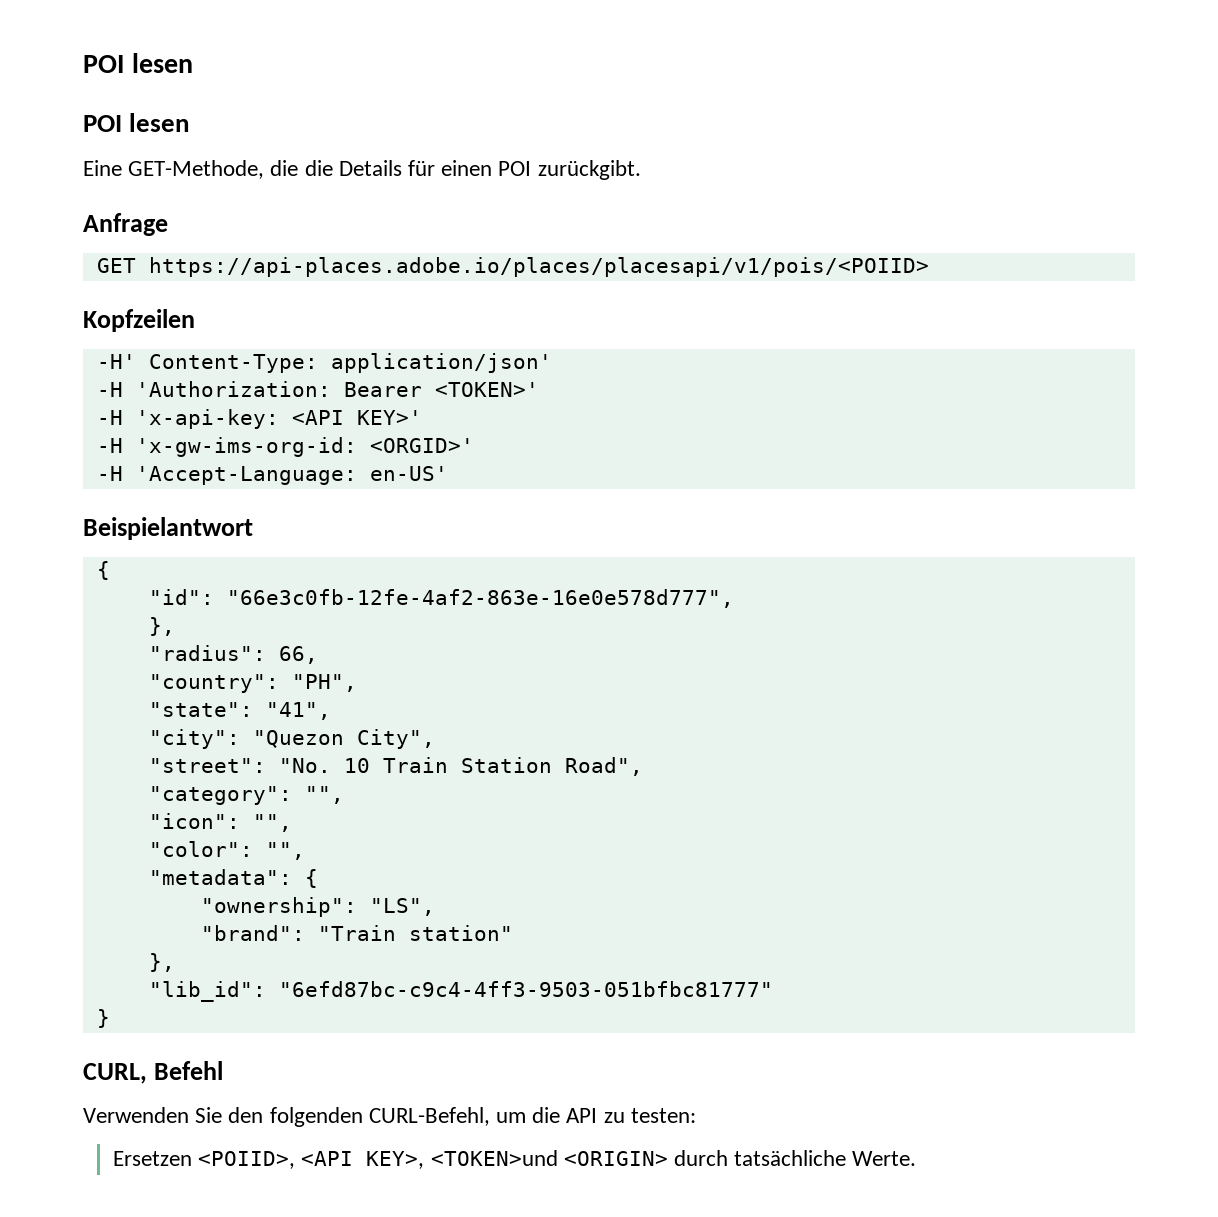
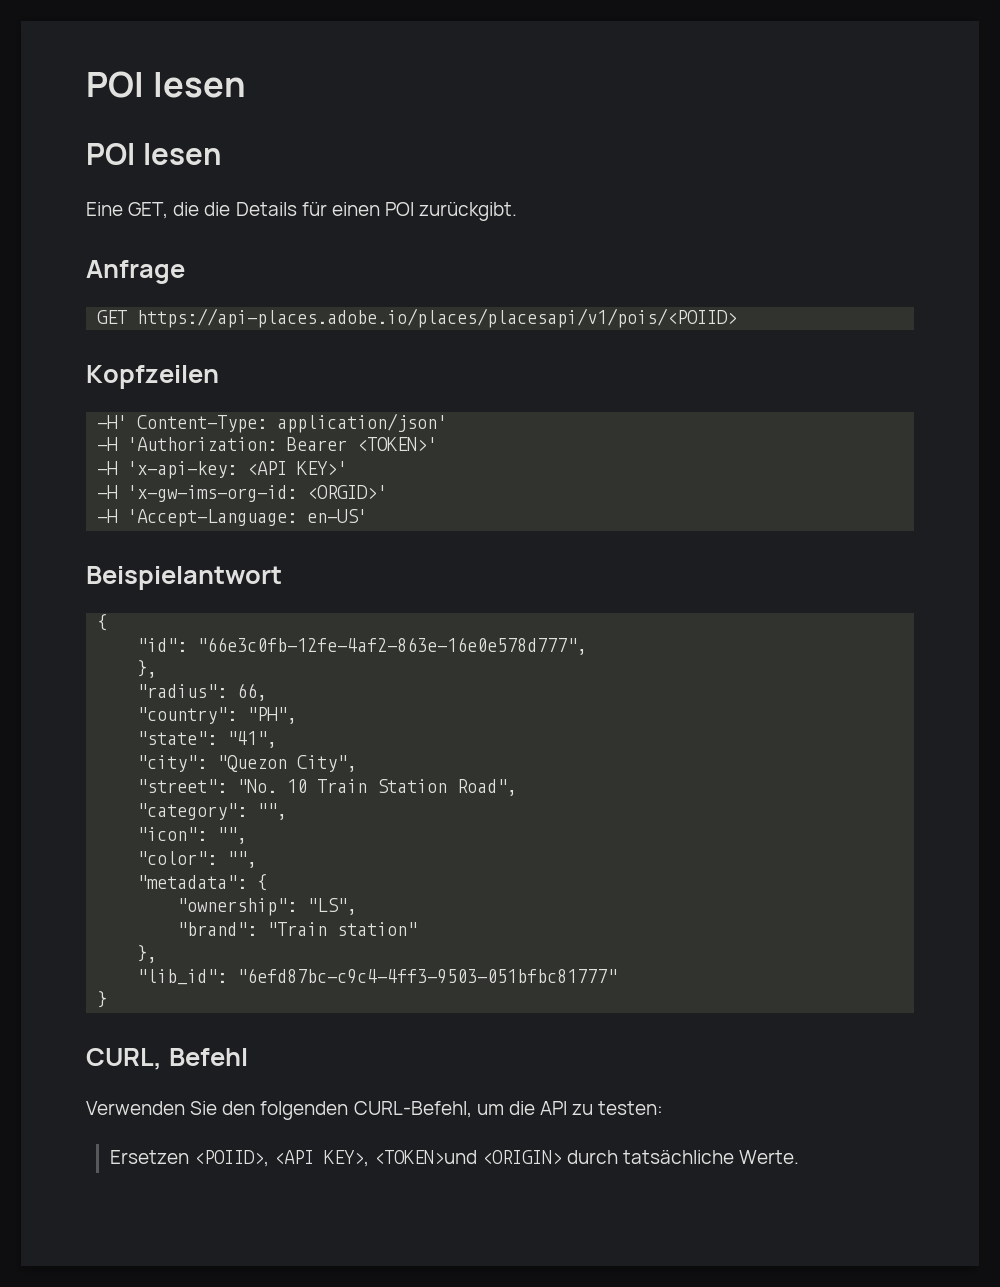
[128,160,265,179] GET-Methode, -> [128,202,169,219] GET,

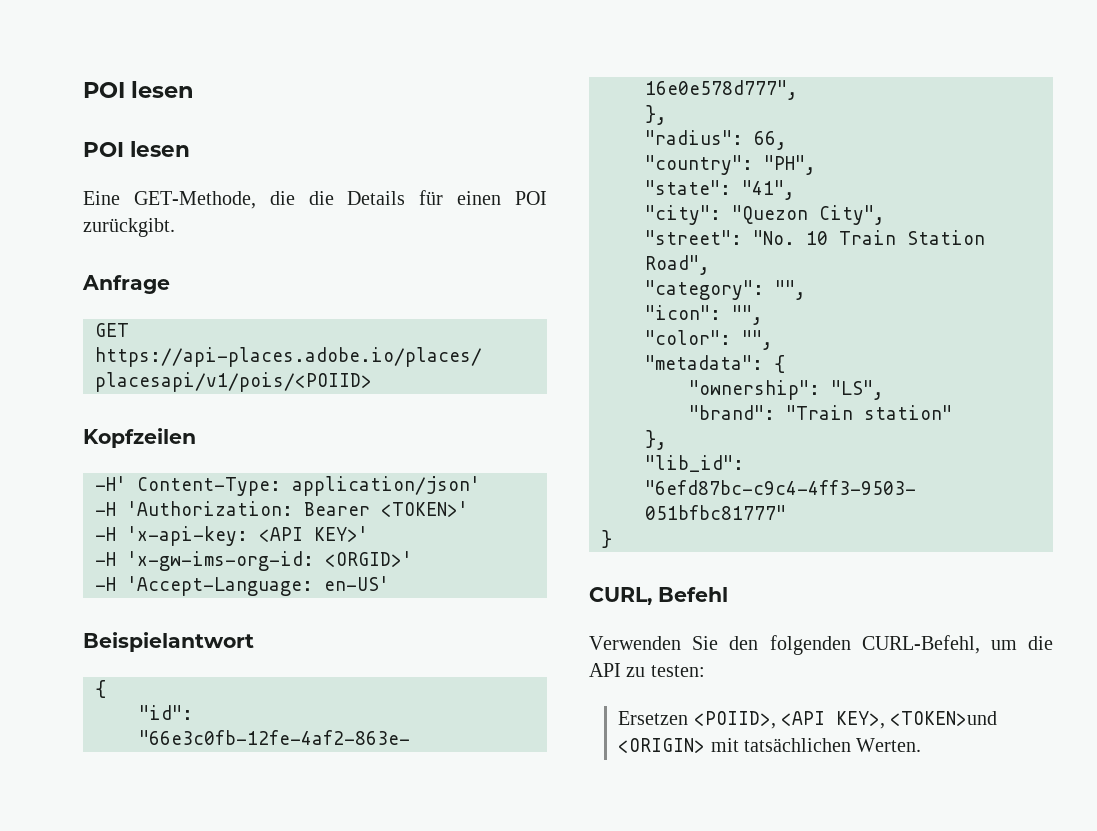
[128,202,169,219] GET, -> [133,191,256,209] GET-Methode,
[567,1150,800,1164] durch tatsächliche Werte. -> [710,738,922,752] mit tatsächlichen Werten.

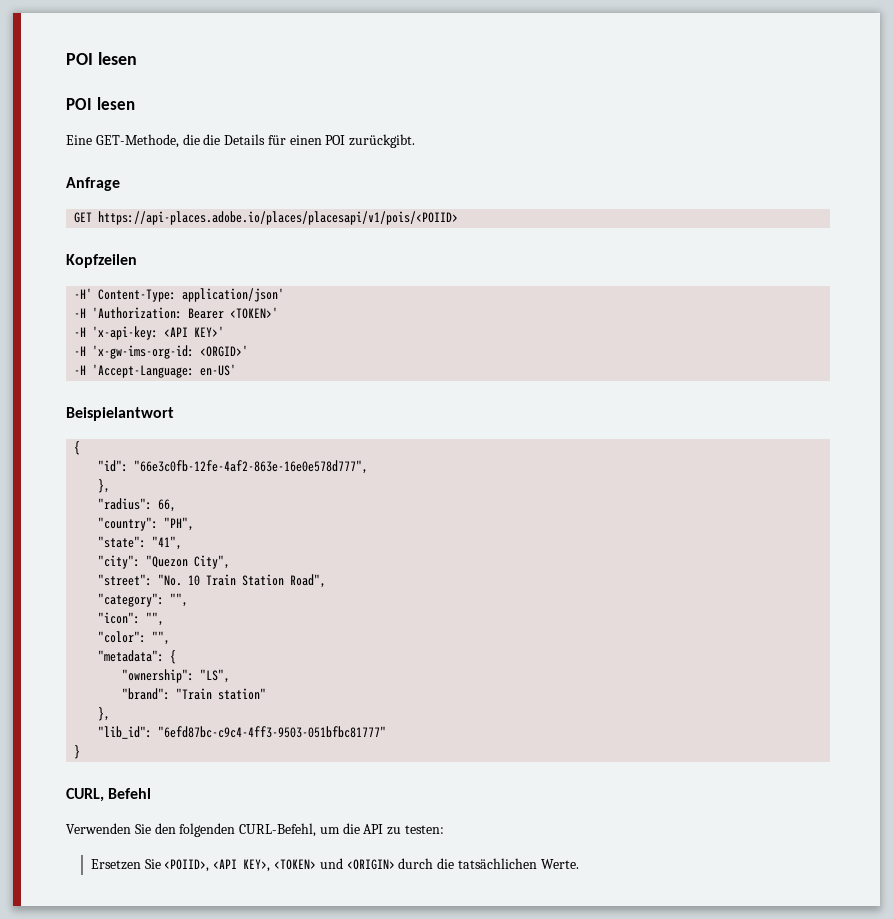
(689, 718) none -> [144,859,161,869] Sie
[890,711,998,726] [618,738,922,753] <TOKEN>und <ORIGIN> mit tatsächlichen Werten. -> [273,858,579,870] <TOKEN> und <ORIGIN> durch die tatsächlichen Werte.

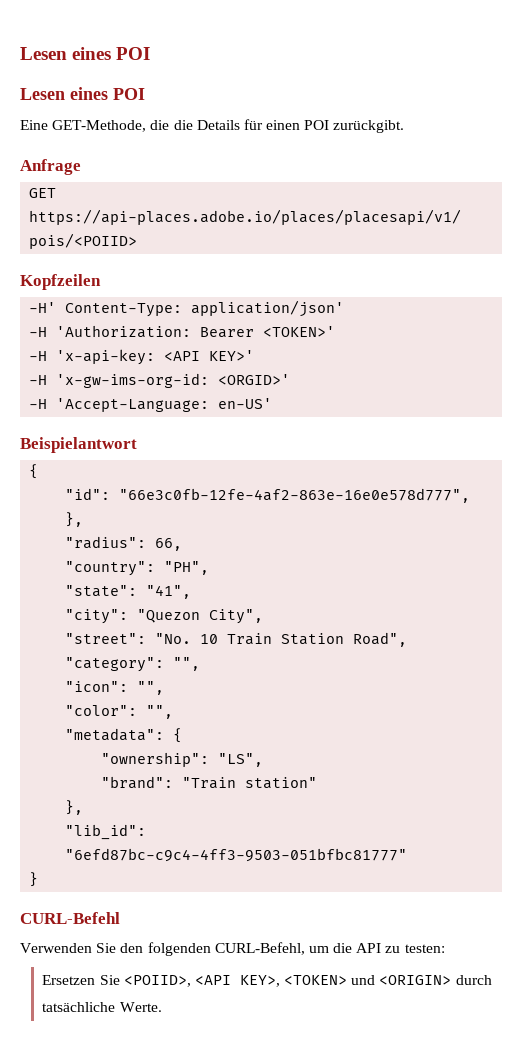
[66,52,137,65] [66,97,135,110] POI lesen // POI lesen -> [20,47,151,60] [20,87,145,100] Lesen eines POI // Lesen eines POI
[66,788,152,802] CURL, Befehl -> [20,912,120,924] CURL-Befehl
[437,858,537,869] die tatsächlichen -> [42,1002,116,1012] tatsächliche

